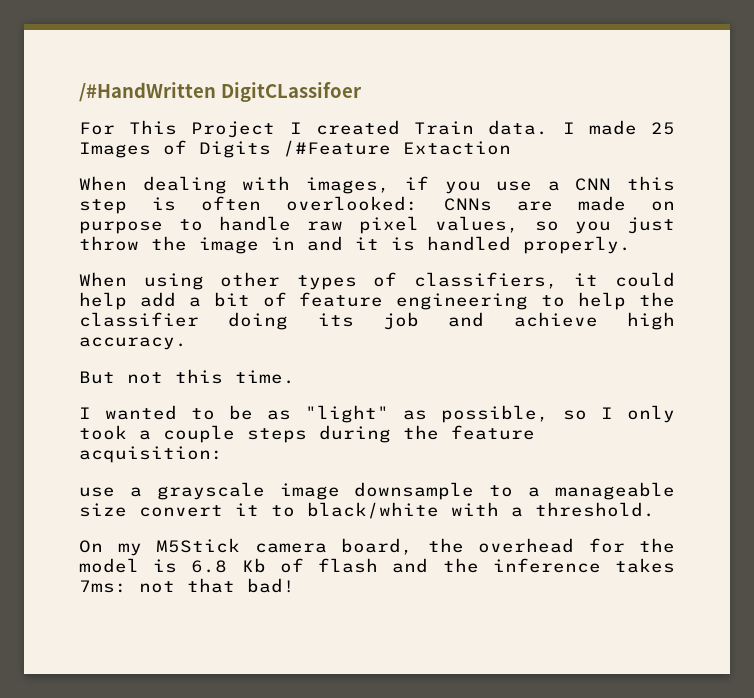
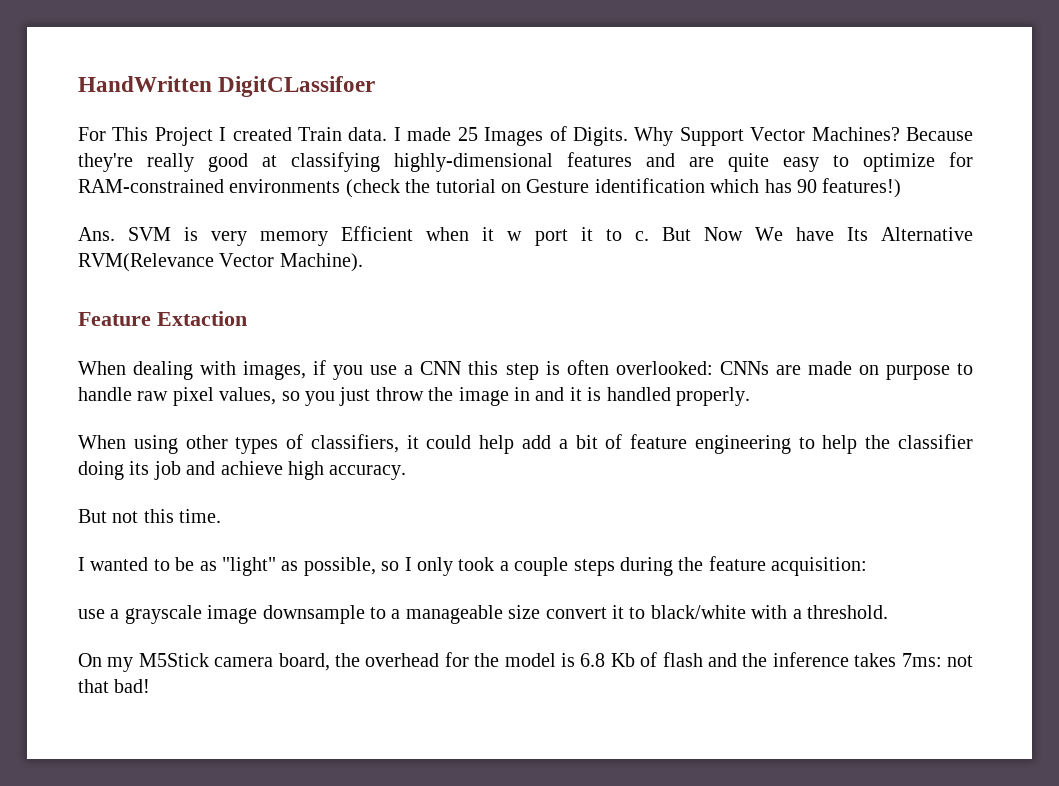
[79,82,216,102] /#HandWritten -> [78,76,212,92] HandWritten
[199,140,391,158] Digits /#Feature -> [572,127,973,146] [78,152,973,172] [78,178,902,198] [78,226,973,246] [78,253,363,272] [78,312,151,326] Digits. Why Support Vector Machines? Because they're really good at classifying highly-dimensional features and are quite easy to optimize for RAM-constrained environments (check the tutorial on Gesture identification which has 90 features!) // Ans. SVM is very memory Efficient when it w port it to c. But Now We have Its Alternative RVM(Relevance Vector Machine). // Feature

